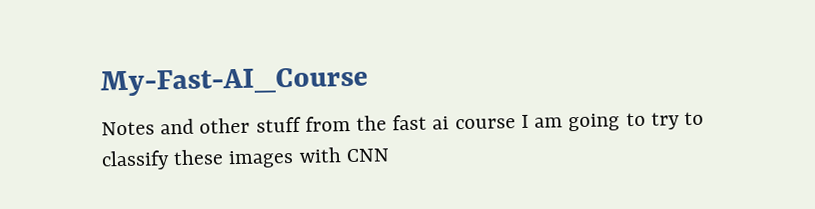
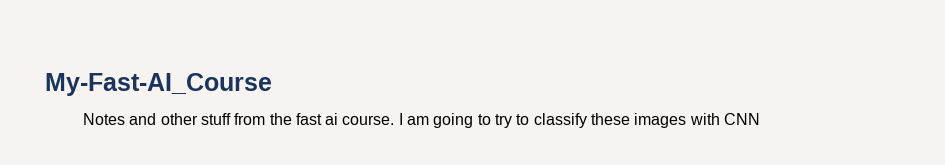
[454,118,516,130] course -> [342,115,395,125] course.

